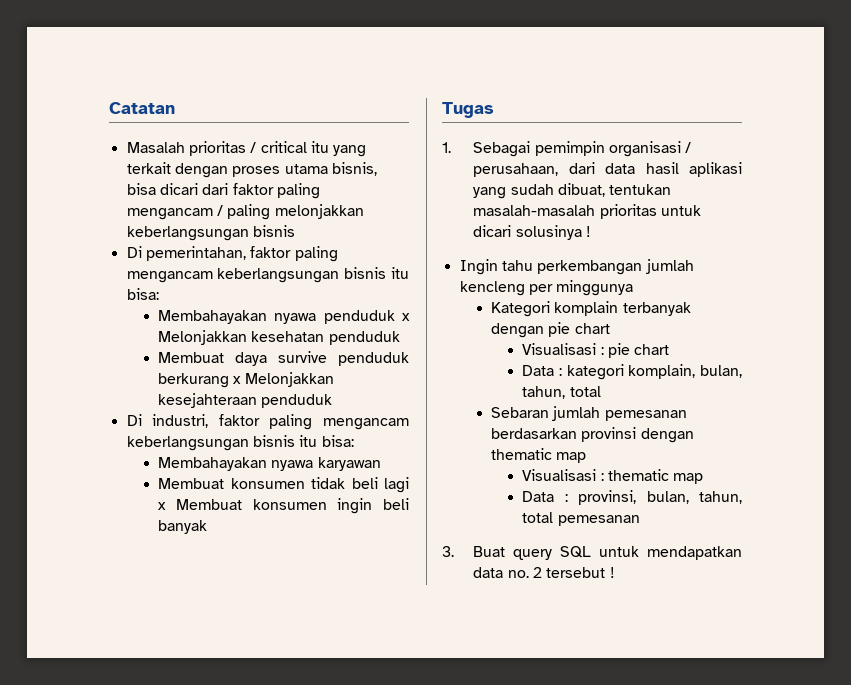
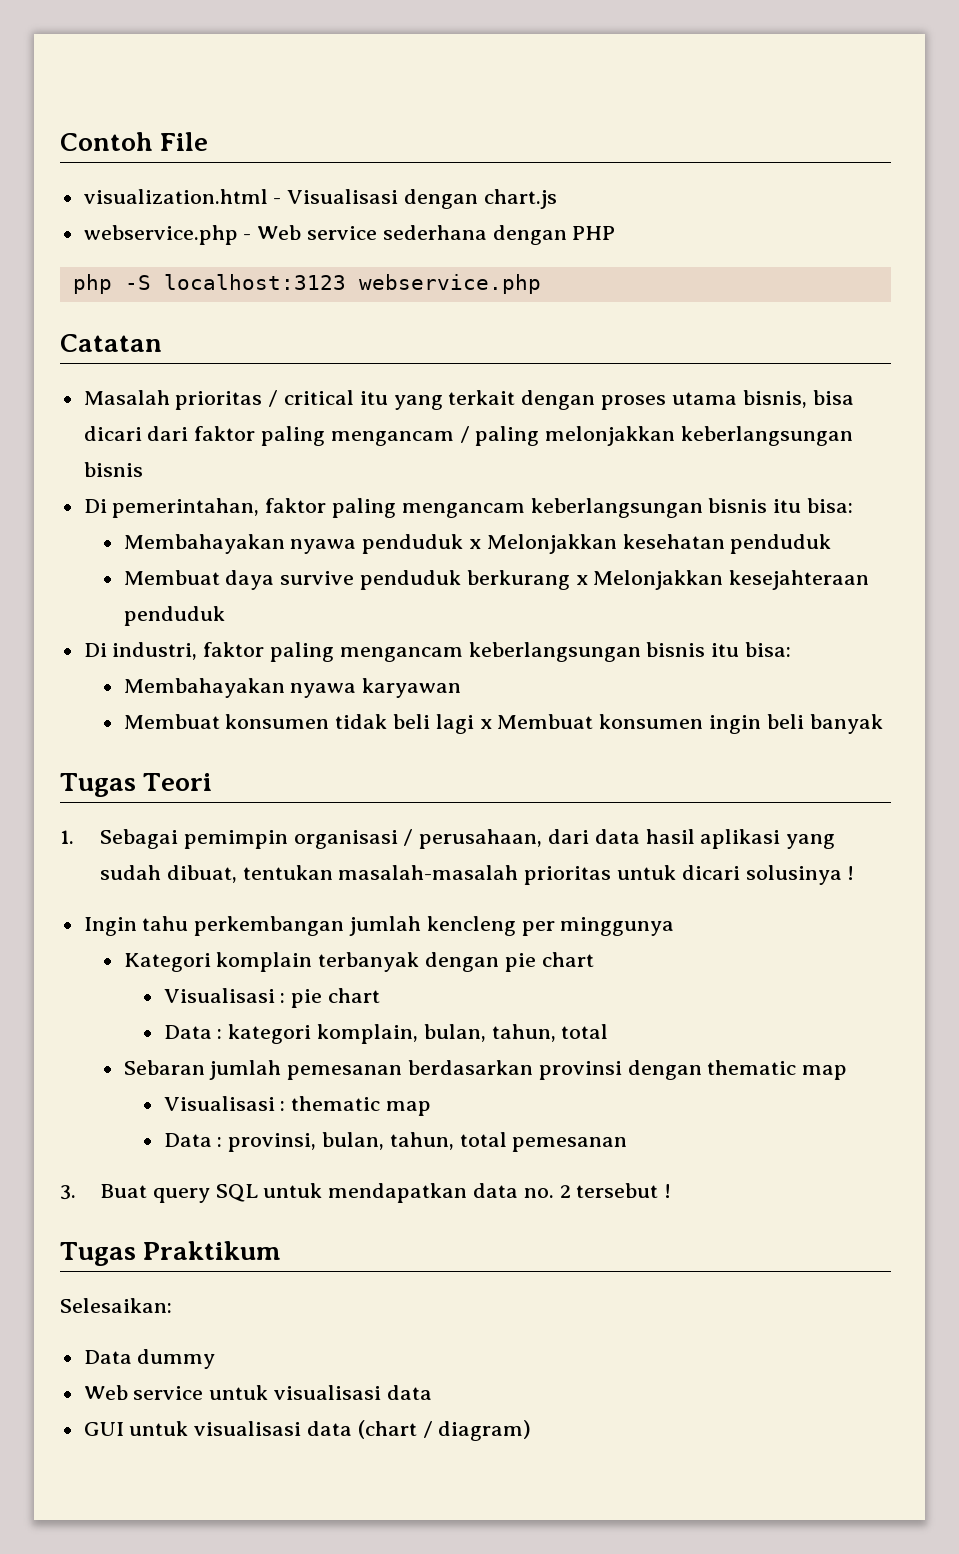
(109, 108) none -> [60,132,209,151] [83,189,557,209] [83,225,616,245] [72,274,541,294] Contoh File // visualization.html - Visualisasi dengan chart.js // webservice.php - Web service sederhana dengan PHP // php -S localhost:3123 webservice.php //
(494, 110) none -> [143,773,213,791] Teori
(615, 572) none -> [60,1241,282,1266] [60,1298,172,1313] [83,1349,216,1369] [83,1385,432,1400] [83,1420,532,1441] // Tugas Praktikum // Selesaikan: // Data dummy // Web service untuk visualisasi data // GUI untuk visualisasi data (chart / diagram)

